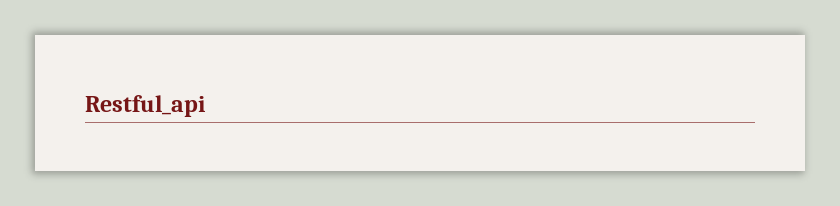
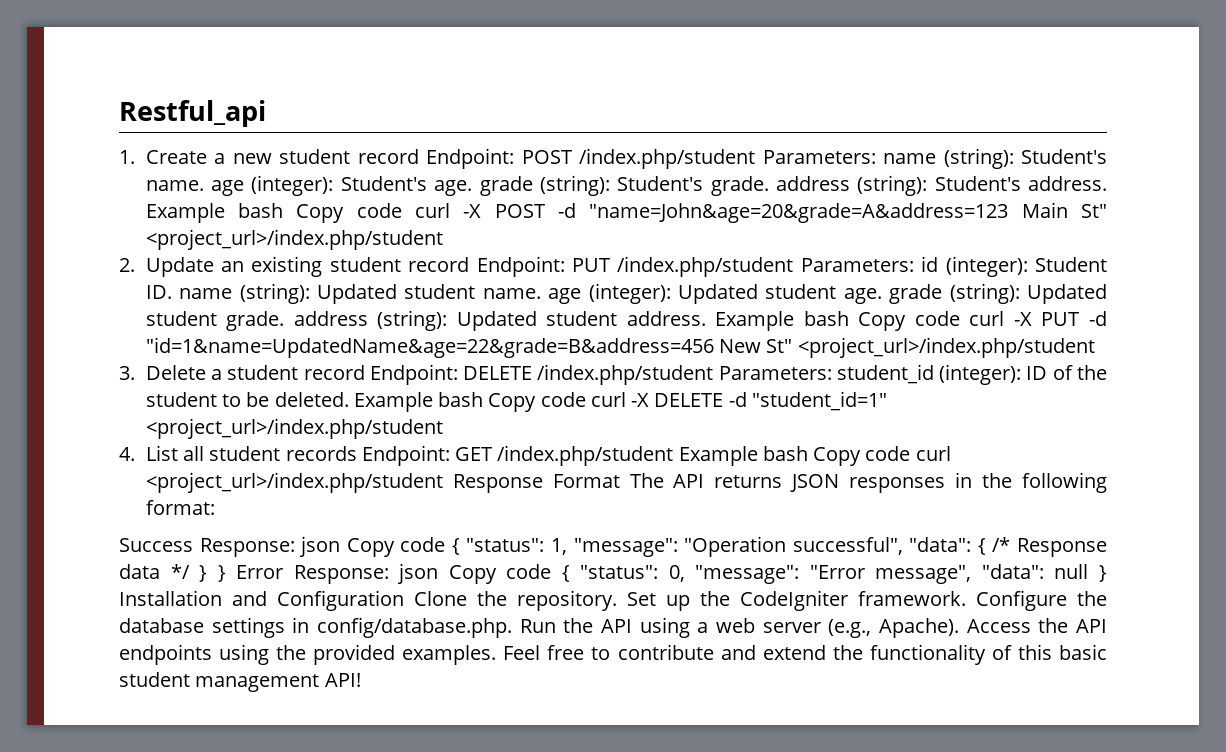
(206, 106) none -> [119,148,1108,169] [145,175,1107,196] [145,202,1107,223] [145,229,443,250] [119,256,1107,277] [145,283,1107,304] [145,310,1108,331] [145,337,1095,358] [119,364,1107,385] [145,391,887,412] [145,418,443,439] [119,445,951,466] [145,472,1107,493] [145,500,215,515] [119,536,1107,557] [119,563,1107,584] [119,590,1108,611] [119,617,1107,638] [119,644,1108,665] [119,672,361,692] // 1. Create a new student record Endpoint: POST /index.php/student Parameters: name (string): Student's name. age (integer): Student's age. grade (string): Student's grade. address (string): Student's address. Example bash Copy code curl -X POST -d "name=John&age=20&grade=A&address=123 Main St" <project_url>/index.php/student // 2. Update an existing student record Endpoint: PUT /index.php/student Parameters: id (integer): Student ID. name (string): Updated student name. age (integer): Updated student age. grade (string): Updated student grade. address (string): Updated student address. Example bash Copy code curl -X PUT -d "id=1&name=UpdatedName&age=22&grade=B&address=456 New St" <project_url>/index.php/student // 3. Delete a student record Endpoint: DELETE /index.php/student Parameters: student_id (integer): ID of the student to be deleted. Example bash Copy code curl -X DELETE -d "student_id=1" <project_url>/index.php/student // 4. List all student records Endpoint: GET /index.php/student Example bash Copy code curl <project_url>/index.php/student Response Format The API returns JSON responses in the following format: // Success Response: json Copy code { "status": 1, "message": "Operation successful", "data": { /* Response data */ } } Error Response: json Copy code { "status": 0, "message": "Error message", "data": null } Installation and Configuration Clone the repository. Set up the CodeIgniter framework. Configure the database settings in config/database.php. Run the API using a web server (e.g., Apache). Access the API endpoints using the provided examples. Feel free to contribute and extend the functionality of this basic student management API!

